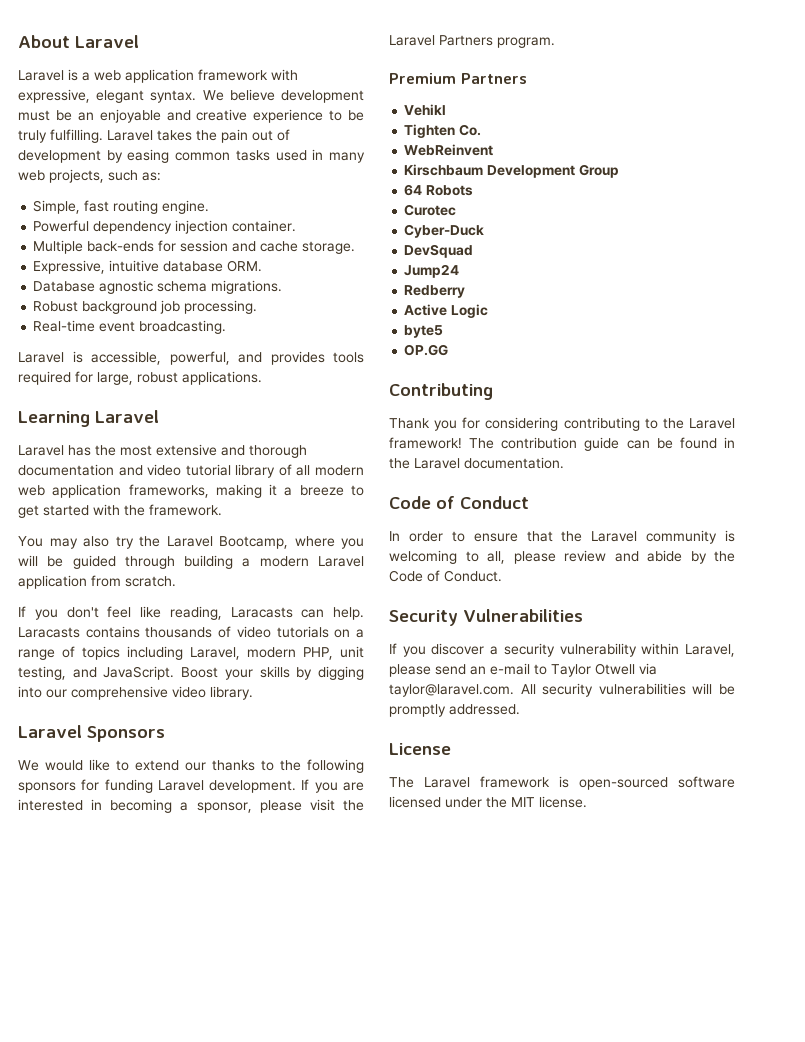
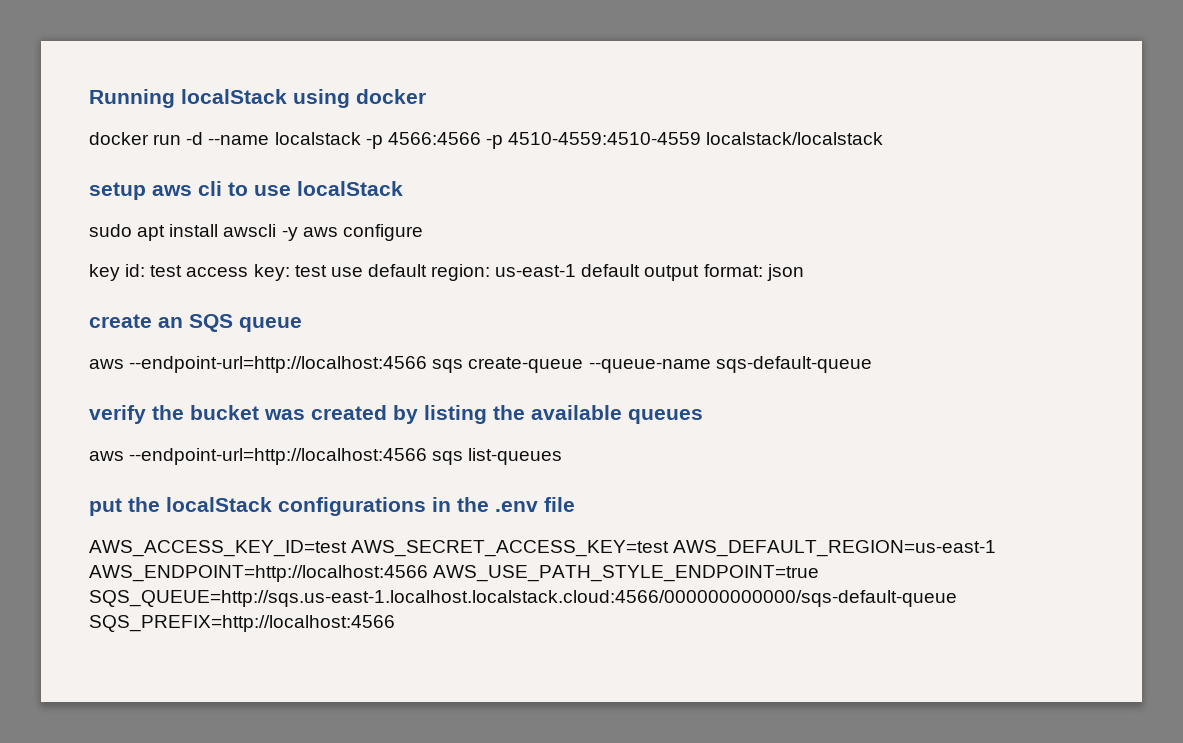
[18,35,139,48] [18,69,298,83] [18,89,364,103] [18,109,364,123] [18,129,290,143] [18,149,365,163] [18,169,161,183] [33,200,210,214] [33,220,297,234] [33,240,356,254] [33,260,263,274] [33,280,283,294] [33,300,258,314] [33,320,227,334] [18,351,364,365] [18,371,262,385] [18,410,159,427] [18,444,307,458] [18,464,364,478] [18,484,364,498] [18,504,222,518] [18,536,364,549] [18,555,364,569] [18,575,176,589] [18,606,364,620] [18,626,364,638] [18,646,364,660] [18,666,365,680] [18,686,253,700] [18,725,165,742] [18,759,364,773] [18,779,364,793] [18,799,364,813] [389,35,555,48] [389,73,527,84] [404,104,447,116] [404,124,482,138] [404,144,494,156] [404,164,620,178] [404,184,474,196] [404,204,457,216] [404,224,485,238] [404,244,474,258] [404,264,460,278] [404,285,466,298] [404,304,489,318] [404,325,444,338] [404,344,449,356] [389,383,493,400] [389,417,735,431] [389,437,735,451] [389,457,564,469] [389,496,529,509] [389,530,735,544] [389,550,735,564] [389,570,502,582] [389,609,583,626] [389,643,735,657] [389,663,657,677] [389,683,735,697] [389,704,520,717] [389,743,451,755] [389,776,735,790] [389,796,587,808] About Laravel // Laravel is a web application framework with expressive, elegant syntax. We believe development must be an enjoyable and creative experience to be truly fulfilling. Laravel takes the pain out of development by easing common tasks used in many web projects, such as: // Simple, fast routing engine. // Powerful dependency injection container. // Multiple back-ends for session and cache storage. // Expressive, intuitive database ORM. // Database agnostic schema migrations. // Robust background job processing. // Real-time event broadcasting. // Laravel is accessible, powerful, and provides tools required for large, robust applications. // Learning Laravel // Laravel has the most extensive and thorough documentation and video tutorial library of all modern web application frameworks, making it a breeze to get started with the framework. // You may also try the Laravel Bootcamp, where you will be guided through building a modern Laravel application from scratch. // If you don't feel like reading, Laracasts can help. Laracasts contains thousands of video tutorials on a range of topics including Laravel, modern PHP, unit testing, and JavaScript. Boost your skills by digging into our comprehensive video library. // Laravel Sponsors // We would like to extend our thanks to the following sponsors for funding Laravel development. If you are interested in becoming a sponsor, please visit the Laravel Partners program. // Premium Partners // Vehikl // Tighten Co. // WebReinvent // Kirschbaum Development Group // 64 Robots // Curotec // Cyber-Duck // DevSquad // Jump24 // Redberry // Active Logic // byte5 // OP.GG // Contributing // Thank you for considering contributing to the Laravel framework! The contribution guide can be found in the Laravel documentation. // Code of Conduct // In order to ensure that the Laravel community is welcoming to all, please review and abide by the Code of Conduct. // Security Vulnerabilities // If you discover a security vulnerability within Laravel, please send an e-mail to Taylor Otwell via taylor@laravel.com. All security vulnerabilities will be promptly addressed. // License // The Laravel framework is open-sourced software licensed under the MIT license. -> [89,89,426,108] [89,132,884,149] [89,181,403,200] [89,224,423,241] [89,264,804,281] [89,314,302,332] [89,356,872,373] [89,405,703,424] [89,448,563,465] [89,497,575,516] [89,540,997,557] [89,565,820,582] [89,590,957,607] [89,615,395,632] Running localStack using docker // docker run -d --name localstack -p 4566:4566 -p 4510-4559:4510-4559 localstack/localstack // setup aws cli to use localStack // sudo apt install awscli -y aws configure // key id: test access key: test use default region: us-east-1 default output format: json // create an SQS queue // aws --endpoint-url=http://localhost:4566 sqs create-queue --queue-name sqs-default-queue // verify the bucket was created by listing the available queues // aws --endpoint-url=http://localhost:4566 sqs list-queues // put the localStack configurations in the .env file // AWS_ACCESS_KEY_ID=test AWS_SECRET_ACCESS_KEY=test AWS_DEFAULT_REGION=us-east-1 AWS_ENDPOINT=http://localhost:4566 AWS_USE_PATH_STYLE_ENDPOINT=true SQS_QUEUE=http://sqs.us-east-1.localhost.localstack.cloud:4566/000000000000/sqs-default-queue SQS_PREFIX=http://localhost:4566

